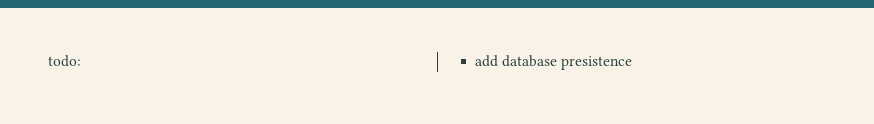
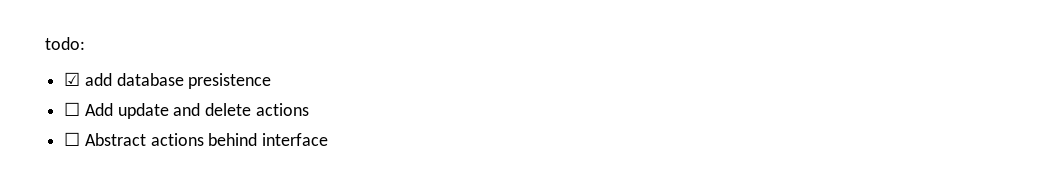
(81, 61) none -> [64,72,81,86] ☑
(633, 63) none -> [64,102,309,119] [64,132,329,146] // ☐ Add update and delete actions // ☐ Abstract actions behind interface

